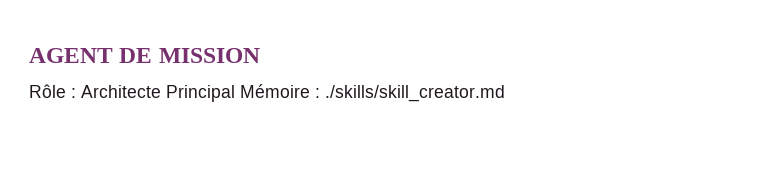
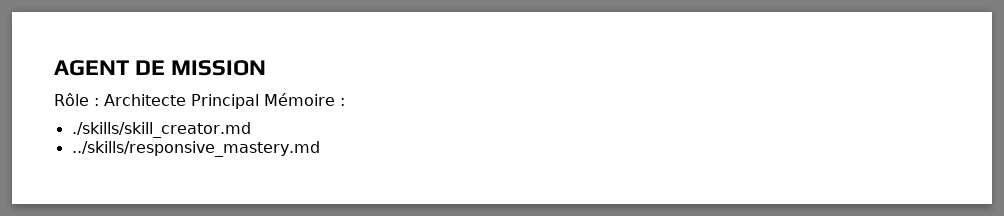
(320, 93) none -> (345, 102) //
(505, 93) none -> [71,141,320,157] // ../skills/responsive_mastery.md

